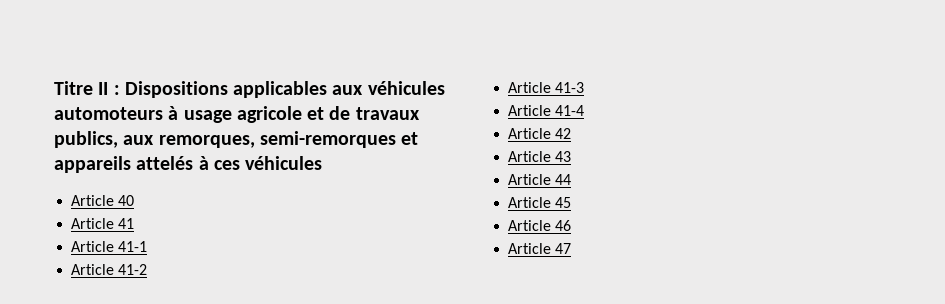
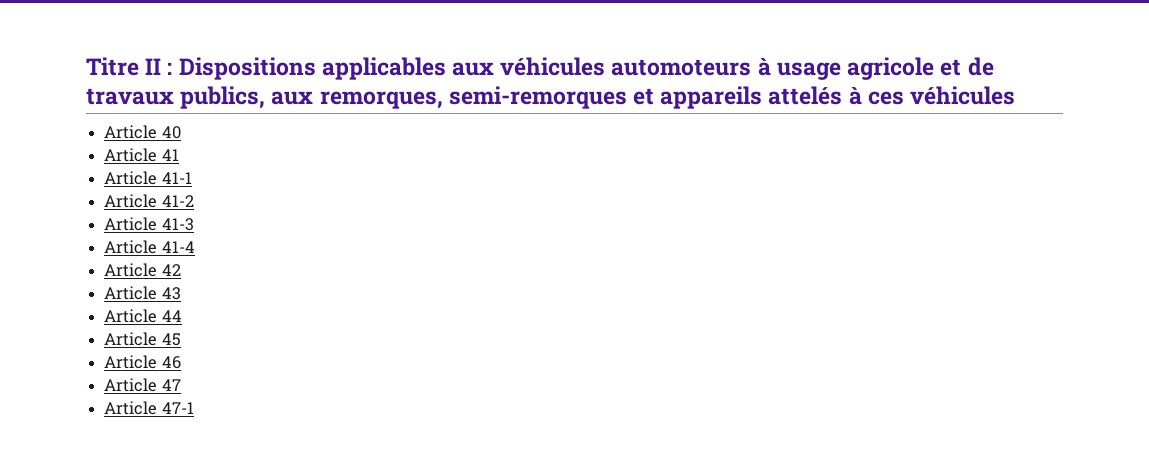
(572, 248) none -> [104,401,194,415] // Article 47-1

